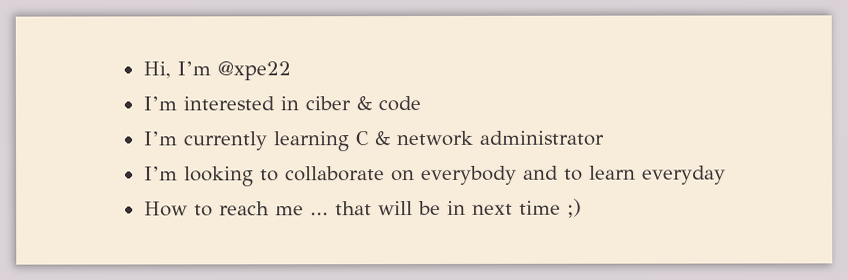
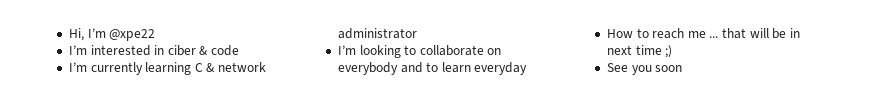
(582, 208) none -> [606,63,683,75] // See you soon

